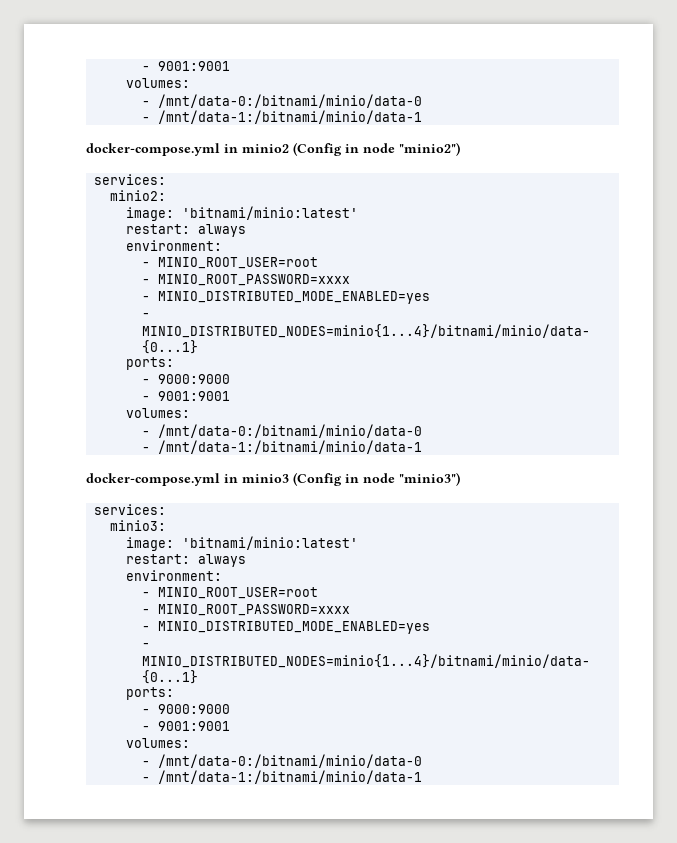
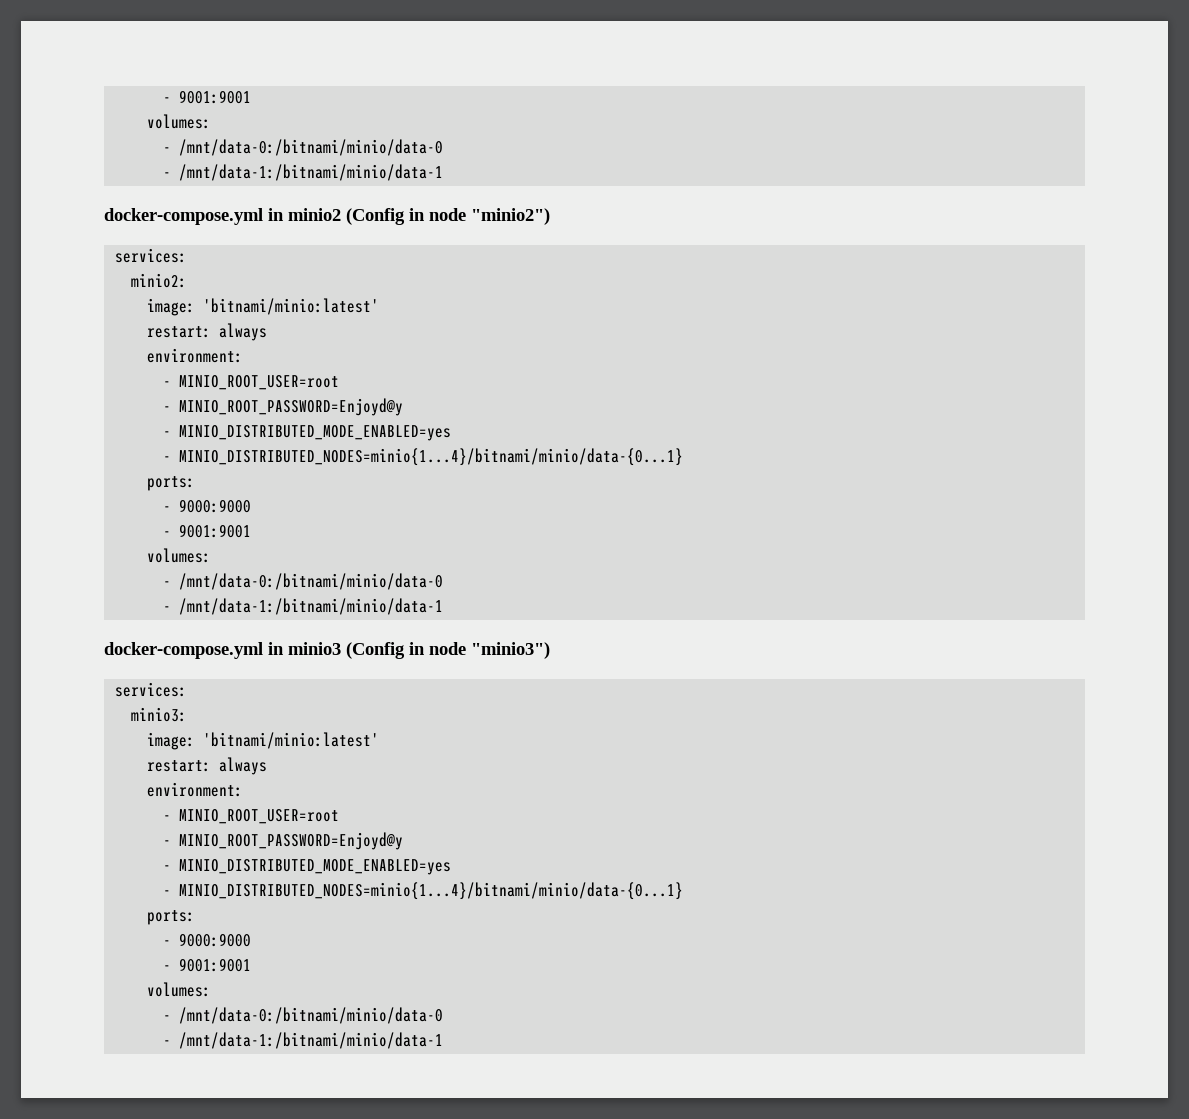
[158,274,351,286] MINIO_ROOT_PASSWORD=xxxx -> [179,398,404,416] MINIO_ROOT_PASSWORD=Enjoyd@y
[158,604,351,616] MINIO_ROOT_PASSWORD=xxxx -> [179,832,404,850] MINIO_ROOT_PASSWORD=Enjoyd@y

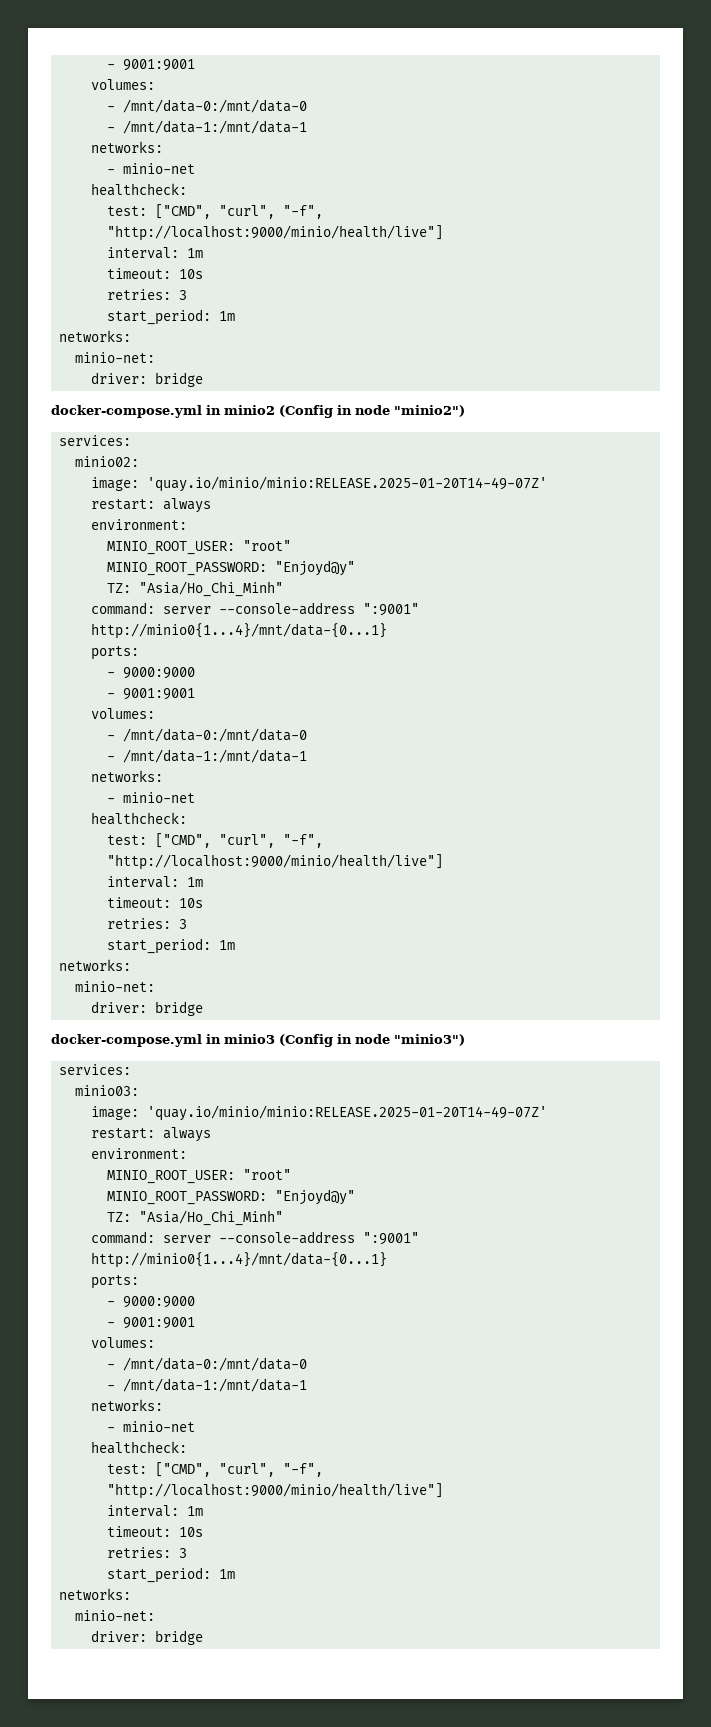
[163,90,252,104] [147,114,212,129] [163,139,444,156] [163,164,444,181] - 9001:9001 // volumes: // - /mnt/data-0:/bitnami/minio/data-0 // - /mnt/data-1:/bitnami/minio/data-1 -> [106,59,195,71] [90,79,155,90] [106,99,307,113] [106,120,307,134] [90,141,163,153] [106,163,195,174] [90,183,187,196] [106,204,323,219] [106,225,443,241] [106,247,203,259] [106,268,203,279] [106,289,187,300] [106,309,235,325] [58,330,131,342] [74,352,155,363] [90,372,203,387] - 9001:9001 // volumes: // - /mnt/data-0:/mnt/data-0 // - /mnt/data-1:/mnt/data-1 // networks: // - minio-net // healthcheck: // test: ["CMD", "curl", "-f", "http://localhost:9000/minio/health/live"] // interval: 1m // timeout: 10s // retries: 3 // start_period: 1m // networks: // minio-net: // driver: bridge
[131,273,188,288] [147,298,380,316] [147,323,268,341] [147,348,244,363] [163,375,340,390] [163,398,404,416] [163,425,452,441] [163,448,684,466] [147,476,196,491] [163,499,252,513] [163,524,252,538] [147,548,212,563] [163,573,444,590] [163,598,444,615] minio2: // image: 'bitnami/minio:latest' // restart: always // environment: // - MINIO_ROOT_USER=root // - MINIO_ROOT_PASSWORD=Enjoyd@y // - MINIO_DISTRIBUTED_MODE_ENABLED=yes // - MINIO_DISTRIBUTED_NODES=minio{1...4}/bitnami/minio/data-{0...1} // ports: // - 9000:9000 // - 9001:9001 // volumes: // - /mnt/data-0:/bitnami/minio/data-0 // - /mnt/data-1:/bitnami/minio/data-1 -> [74,456,139,467] [90,476,547,492] [90,498,211,513] [90,519,187,530] [106,540,291,555] [106,560,355,576] [106,581,283,597] [90,602,419,616] [90,623,387,639] [90,646,139,660] [106,667,195,679] [106,688,195,700] [90,708,155,719] [106,728,307,742] [106,749,307,763] [90,770,163,782] [106,792,195,803] [90,812,187,825] [106,833,323,848] [106,854,443,870] [106,876,203,888] [106,897,203,908] [106,918,187,929] [106,938,235,954] [58,959,131,971] [74,981,155,992] [90,1001,203,1016] minio02: // image: 'quay.io/minio/minio:RELEASE.2025-01-20T14-49-07Z' // restart: always // environment: // MINIO_ROOT_USER: "root" // MINIO_ROOT_PASSWORD: "Enjoyd@y" // TZ: "Asia/Ho_Chi_Minh" // command: server --console-address ":9001" http://minio0{1...4}/mnt/data-{0...1} // ports: // - 9000:9000 // - 9001:9001 // volumes: // - /mnt/data-0:/mnt/data-0 // - /mnt/data-1:/mnt/data-1 // networks: // - minio-net // healthcheck: // test: ["CMD", "curl", "-f", "http://localhost:9000/minio/health/live"] // interval: 1m // timeout: 10s // retries: 3 // start_period: 1m // networks: // minio-net: // driver: bridge
[131,707,188,722] [147,732,380,750] [147,757,268,775] [147,782,244,797] [163,809,340,824] [163,832,404,850] [163,859,452,875] [163,882,684,900] [147,910,196,925] [163,933,252,947] [163,958,252,972] [147,982,212,997] [163,1007,444,1024] [163,1032,444,1049] minio3: // image: 'bitnami/minio:latest' // restart: always // environment: // - MINIO_ROOT_USER=root // - MINIO_ROOT_PASSWORD=Enjoyd@y // - MINIO_DISTRIBUTED_MODE_ENABLED=yes // - MINIO_DISTRIBUTED_NODES=minio{1...4}/bitnami/minio/data-{0...1} // ports: // - 9000:9000 // - 9001:9001 // volumes: // - /mnt/data-0:/bitnami/minio/data-0 // - /mnt/data-1:/bitnami/minio/data-1 -> [74,1085,139,1096] [90,1105,547,1121] [90,1127,211,1142] [90,1148,187,1159] [106,1169,291,1184] [106,1189,355,1205] [106,1210,283,1226] [90,1231,419,1245] [90,1252,387,1268] [90,1275,139,1289] [106,1296,195,1308] [106,1317,195,1329] [90,1337,155,1348] [106,1357,307,1371] [106,1378,307,1392] [90,1399,163,1411] [106,1421,195,1432] [90,1441,187,1454] [106,1462,323,1477] [106,1483,443,1499] [106,1505,203,1517] [106,1526,203,1537] [106,1547,187,1558] [106,1567,235,1583] [58,1588,131,1600] [74,1610,155,1621] [90,1630,203,1645] minio03: // image: 'quay.io/minio/minio:RELEASE.2025-01-20T14-49-07Z' // restart: always // environment: // MINIO_ROOT_USER: "root" // MINIO_ROOT_PASSWORD: "Enjoyd@y" // TZ: "Asia/Ho_Chi_Minh" // command: server --console-address ":9001" http://minio0{1...4}/mnt/data-{0...1} // ports: // - 9000:9000 // - 9001:9001 // volumes: // - /mnt/data-0:/mnt/data-0 // - /mnt/data-1:/mnt/data-1 // networks: // - minio-net // healthcheck: // test: ["CMD", "curl", "-f", "http://localhost:9000/minio/health/live"] // interval: 1m // timeout: 10s // retries: 3 // start_period: 1m // networks: // minio-net: // driver: bridge

